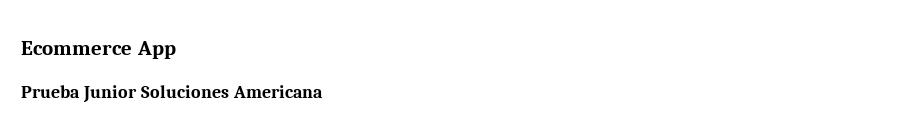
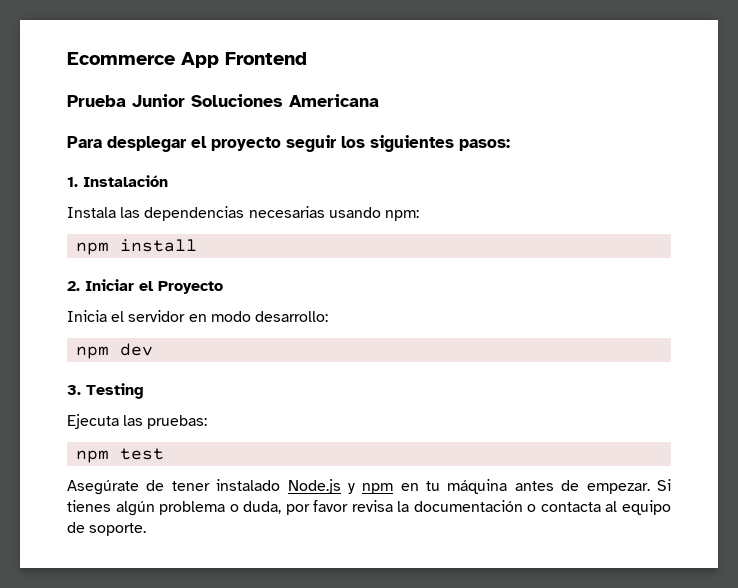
(176, 50) none -> [225,52,307,65] Frontend
(323, 91) none -> [67,135,510,152] [67,175,168,187] [67,206,419,221] [76,239,198,255] [67,279,223,294] [67,310,328,322] [76,343,154,359] [67,383,144,399] [67,414,208,429] [76,448,165,463] [67,479,671,495] [67,500,672,516] [67,522,147,536] // Para desplegar el proyecto seguir los siguientes pasos: // 1. Instalación // Instala las dependencias necesarias usando npm: // npm install // 2. Iniciar el Proyecto // Inicia el servidor en modo desarrollo: // npm dev // 3. Testing // Ejecuta las pruebas: // npm test // Asegúrate de tener instalado Node.js y npm en tu máquina antes de empezar. Si tienes algún problema o duda, por favor revisa la documentación o contacta al equipo de soporte.

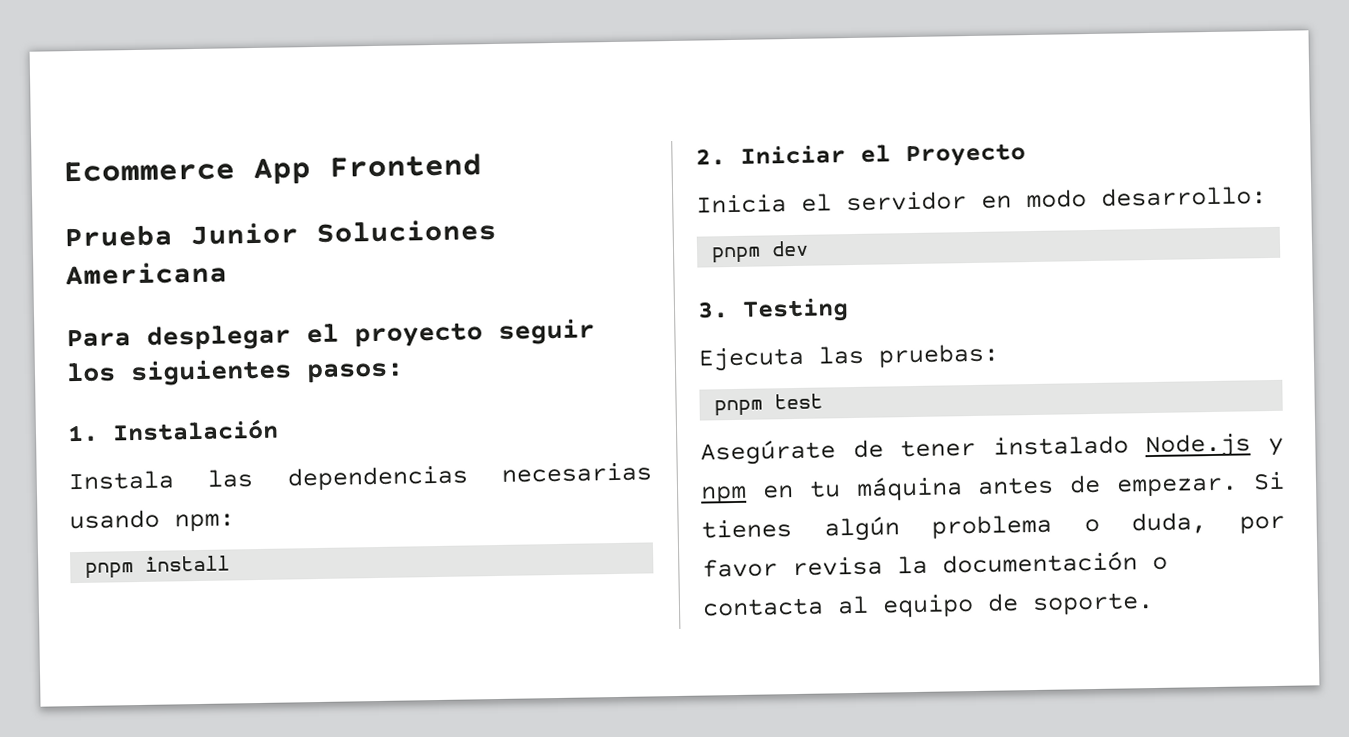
[76,242,110,255] npm -> [85,562,135,579] pnpm
[76,346,110,359] npm -> [711,246,762,264] pnpm
[76,450,110,463] npm -> [714,399,764,417] pnpm

